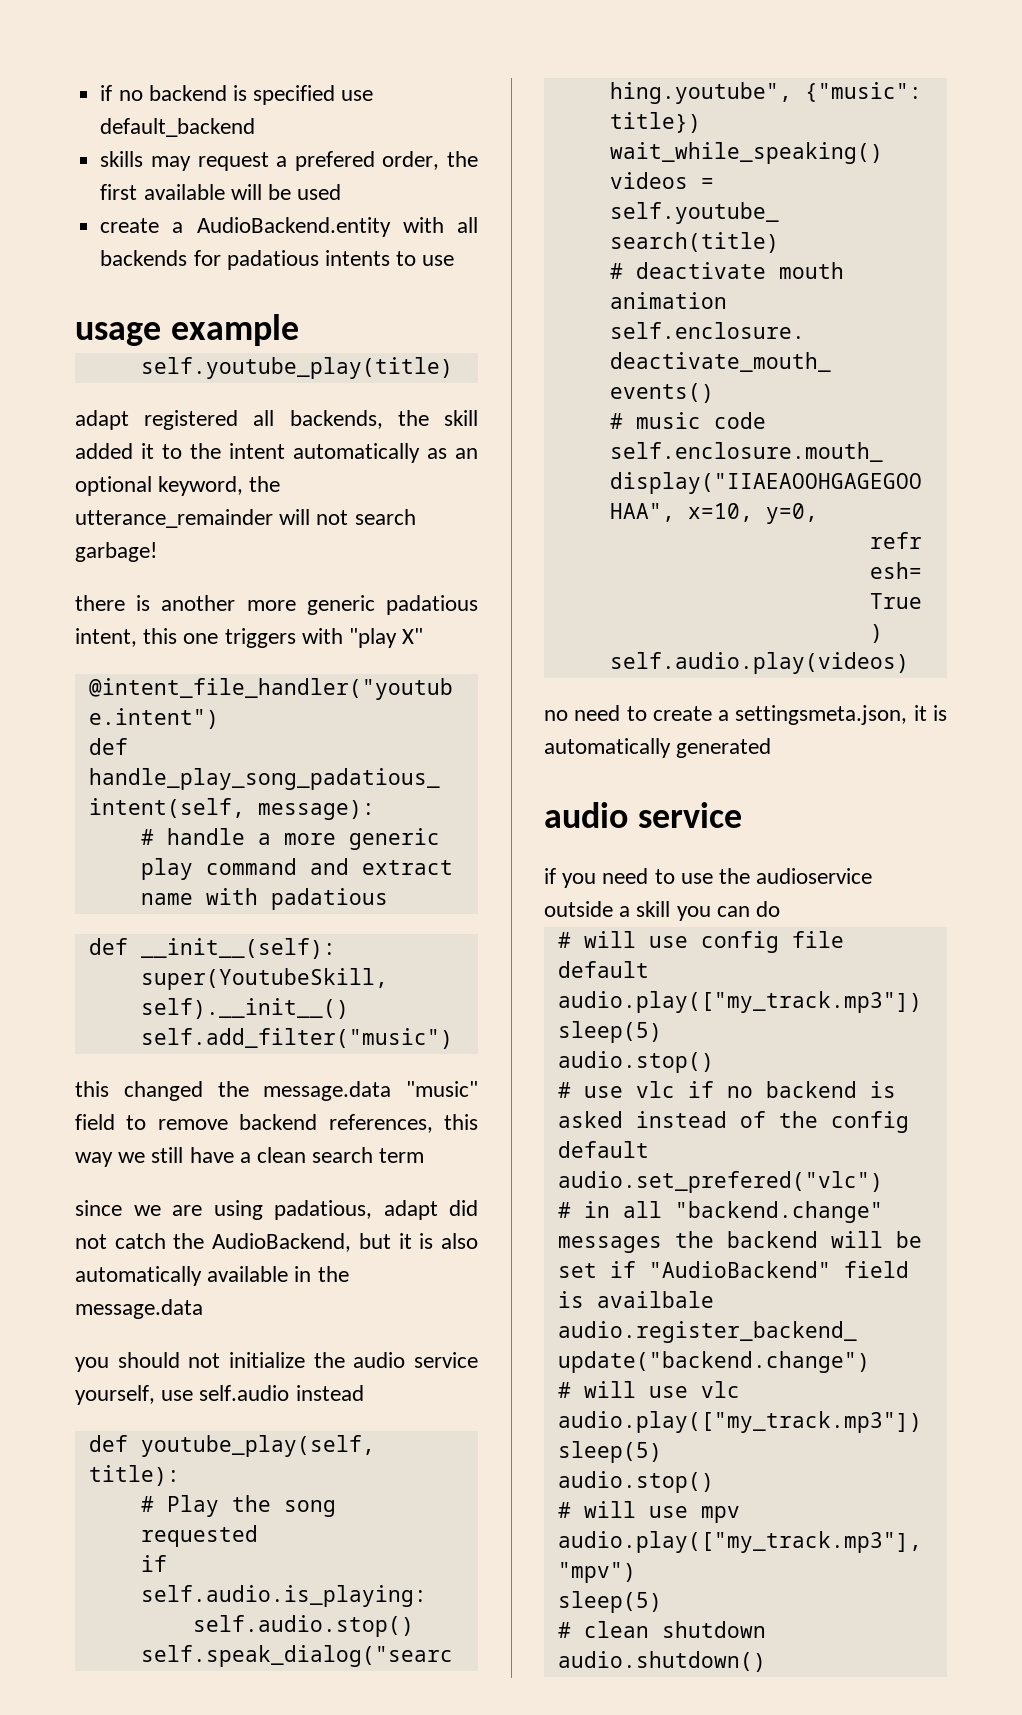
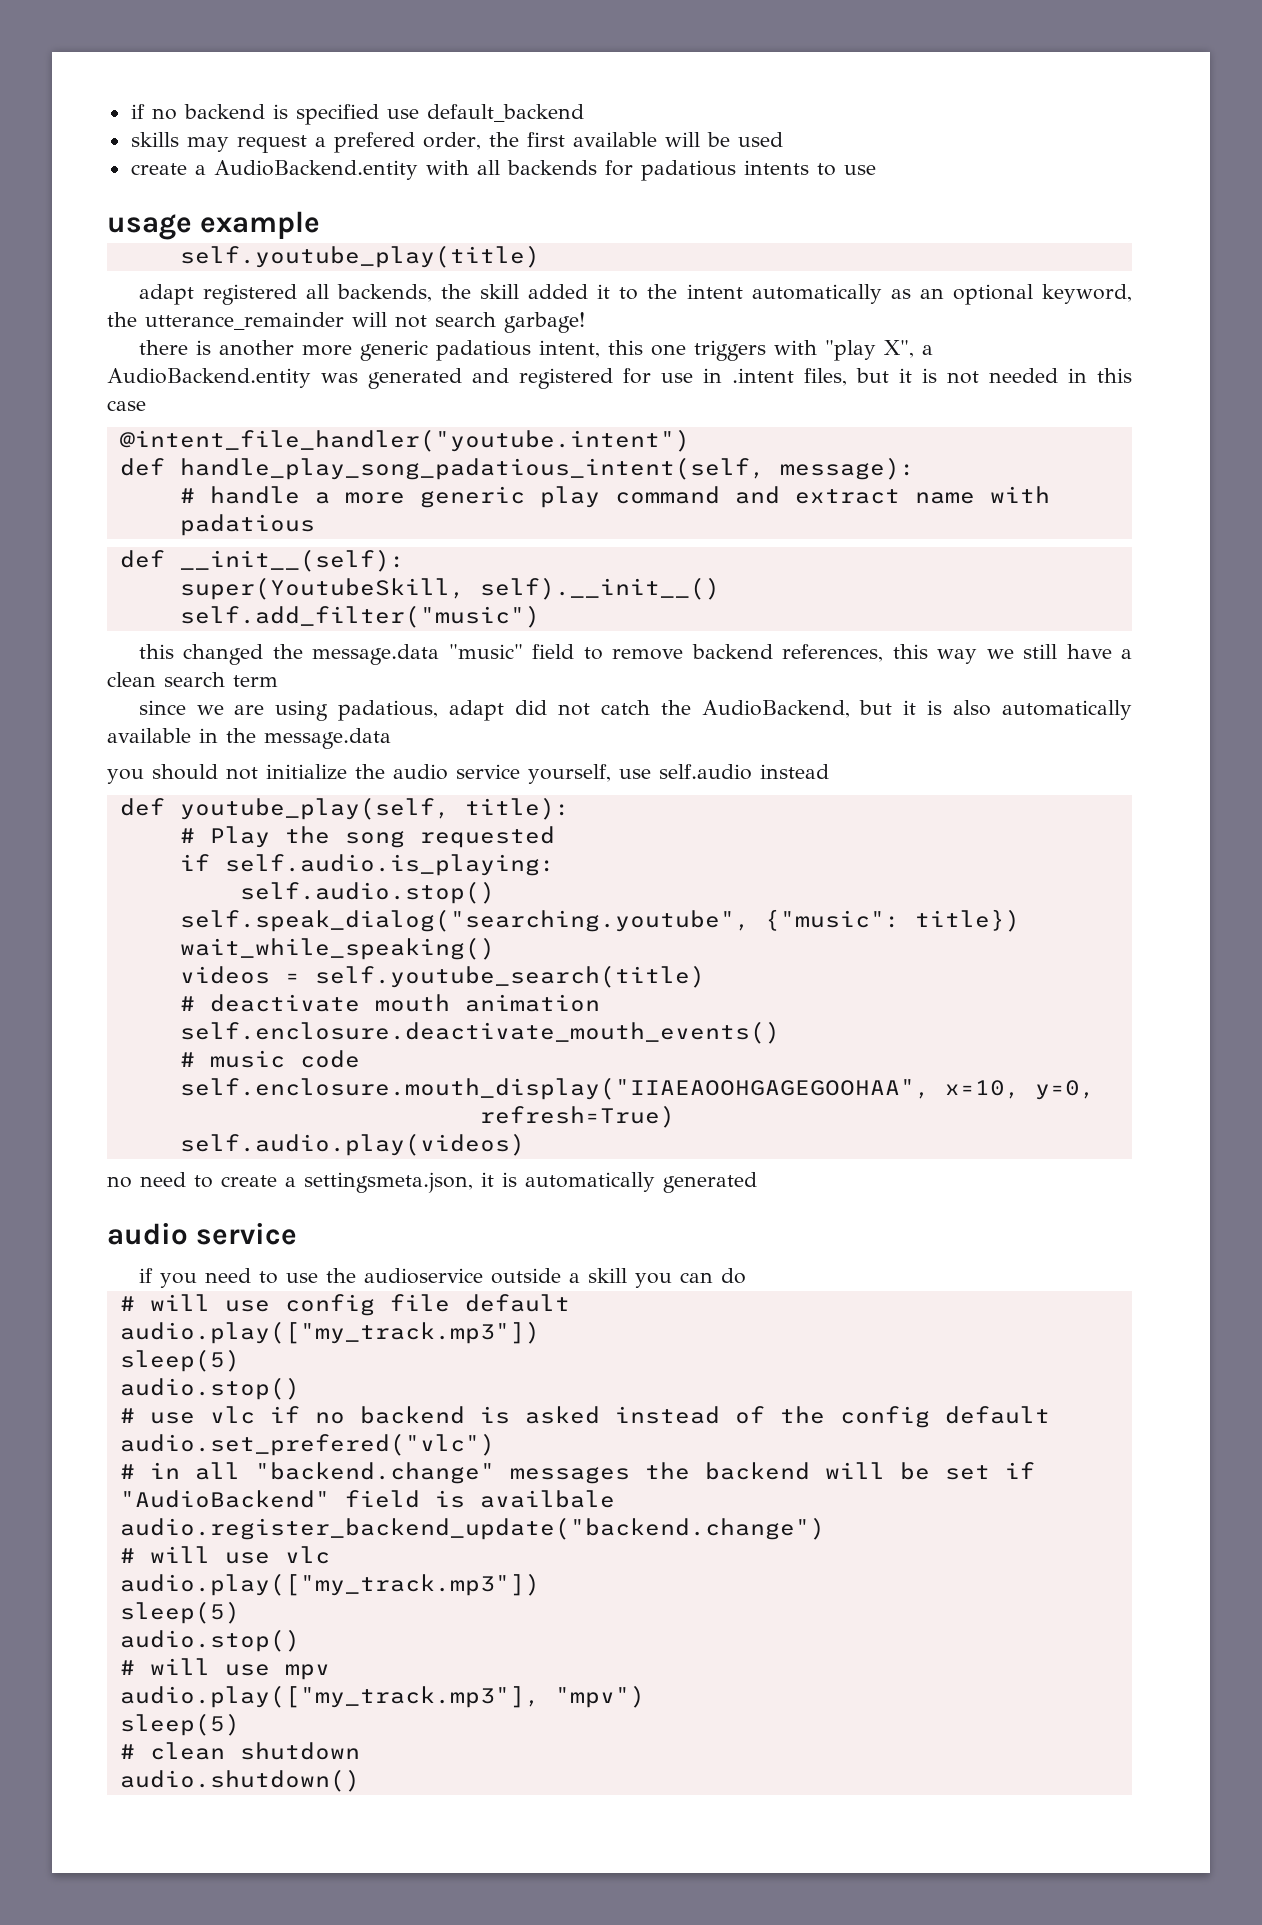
[402,628,424,644] X" -> [883,340,933,358] [107,368,1132,389] [107,400,146,411] X", a AudioBackend.entity was generated and registered for use in .intent files, but it is not needed in this case

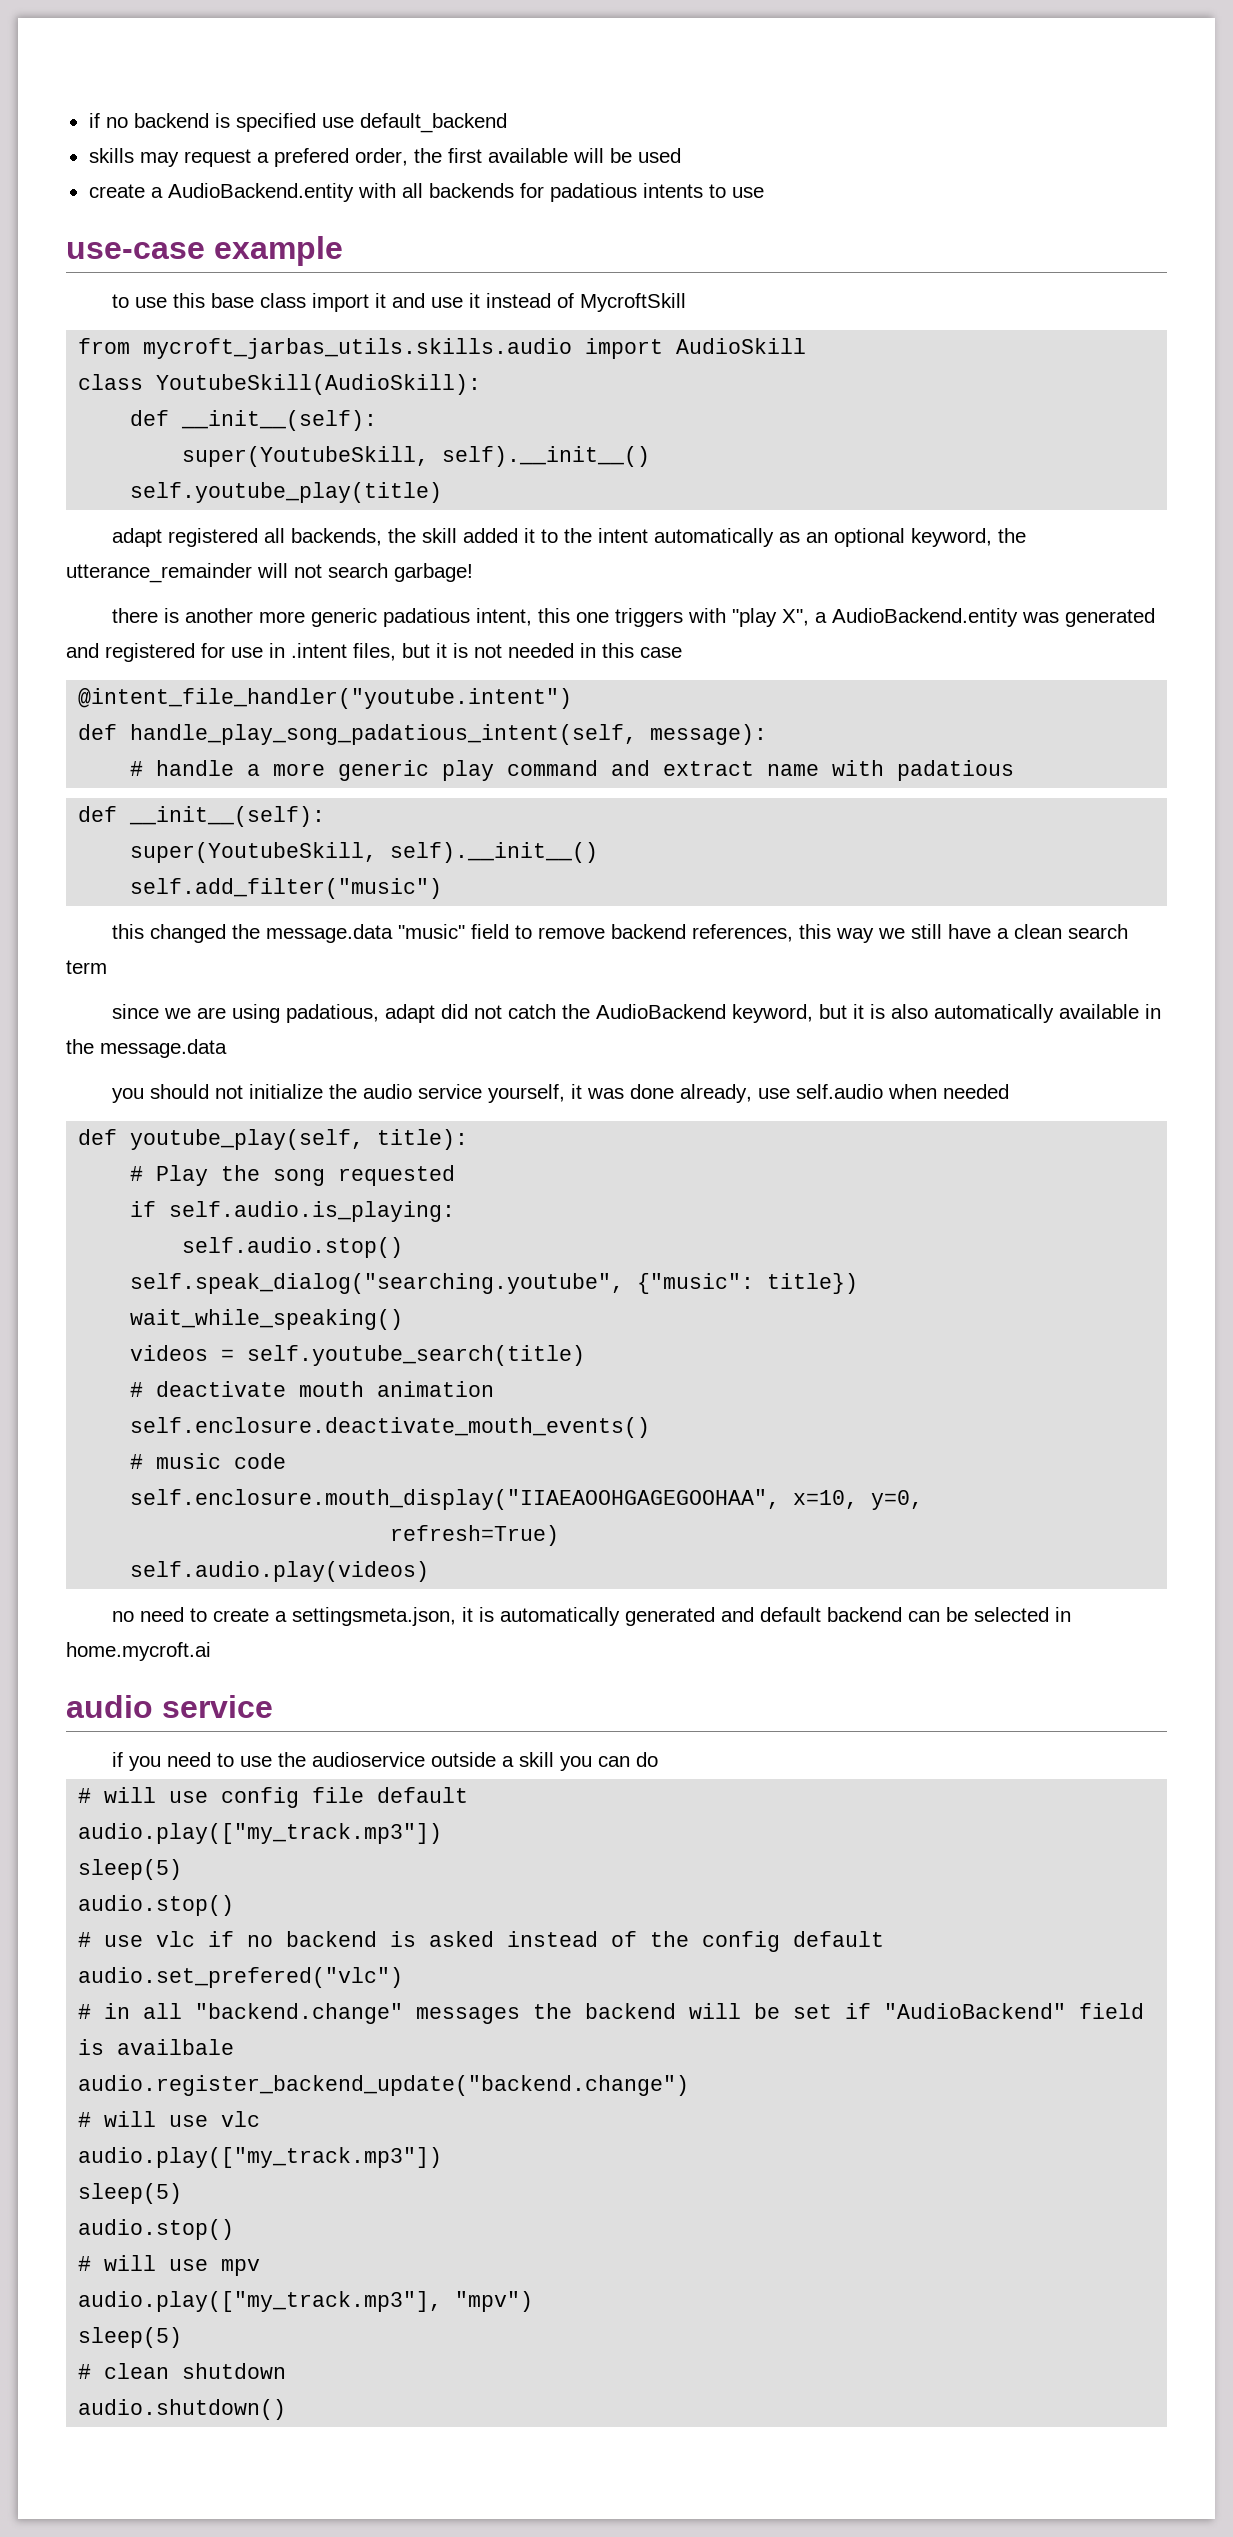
[107,214,192,240] usage -> [66,242,205,259] use-case
(320, 225) none -> [112,293,687,312] [78,338,807,359] [78,374,482,395] [130,410,378,431] [182,446,651,467] // to use this base class import it and use it instead of MycroftSkill // from mycroft_jarbas_utils.skills.audio import AudioSkill // class YoutubeSkill(AudioSkill): // def __init__(self): // super(YoutubeSkill, self).__init__()
[701,700,850,718] AudioBackend, -> [596,1004,814,1023] AudioBackend keyword,
[619,764,829,780] use self.audio instead -> [571,1084,1010,1103] it was done already, use self.audio when needed
(757, 1182) none -> [721,1607,1072,1622] [66,1642,211,1661] and default backend can be selected in home.mycroft.ai

